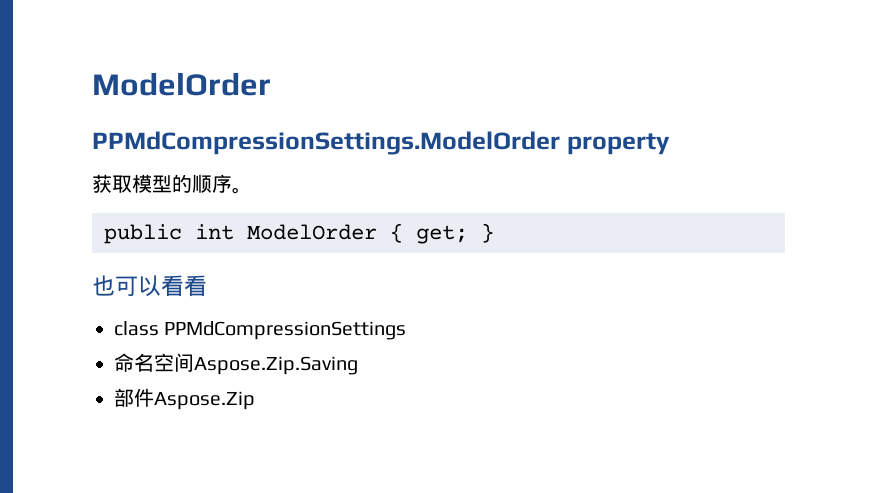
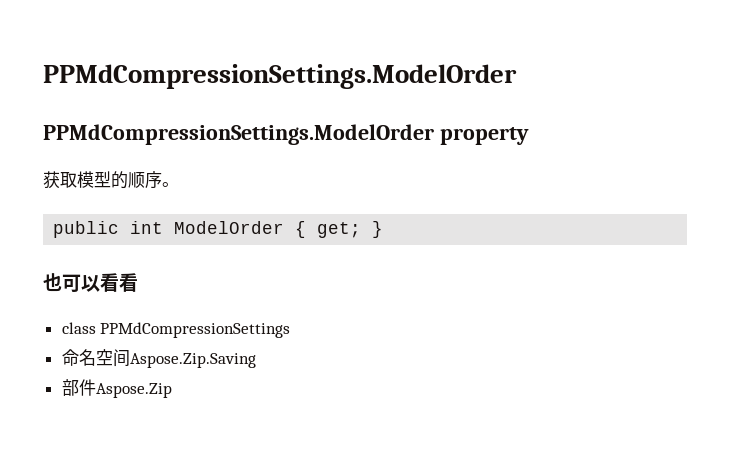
[92,72,271,96] ModelOrder -> [43,64,517,89] PPMdCompressionSettings.ModelOrder

